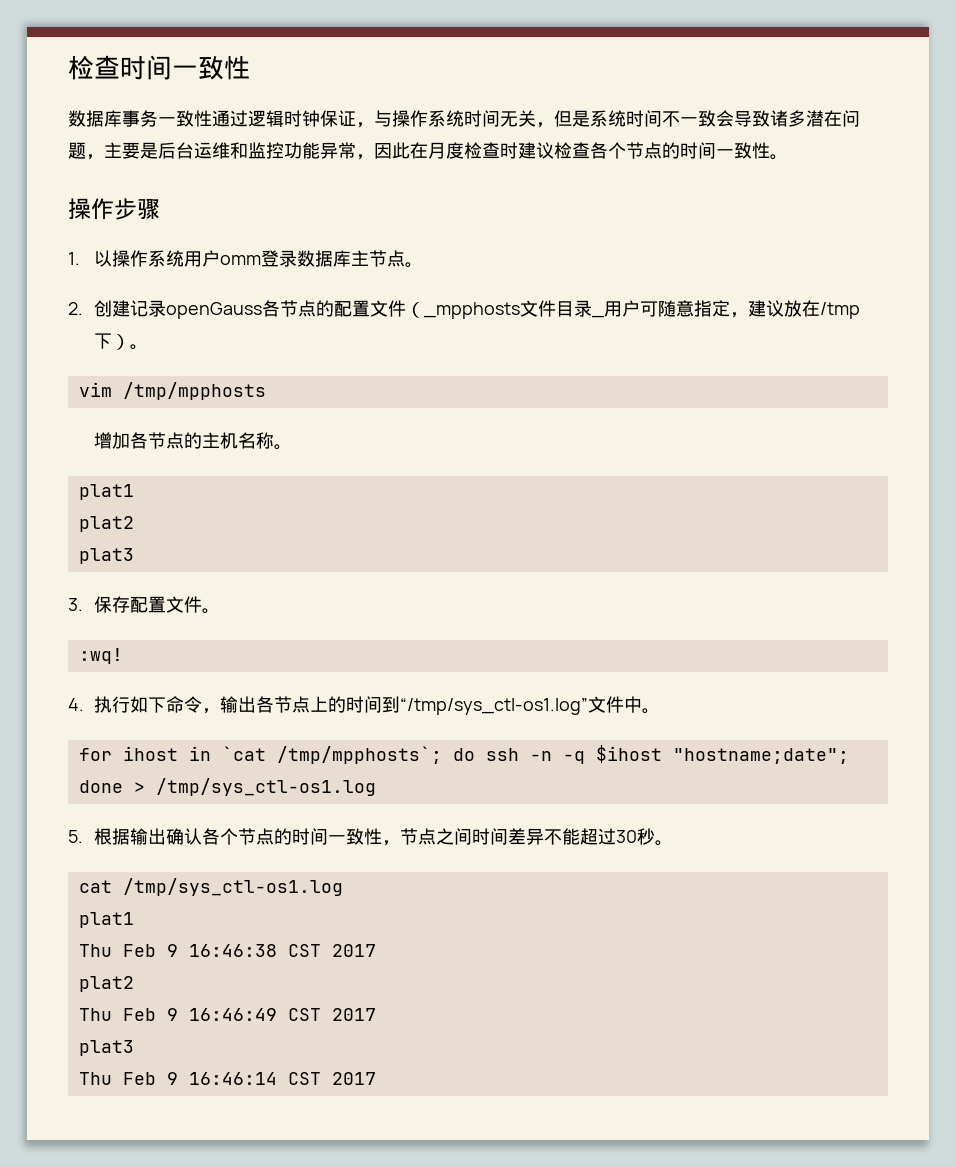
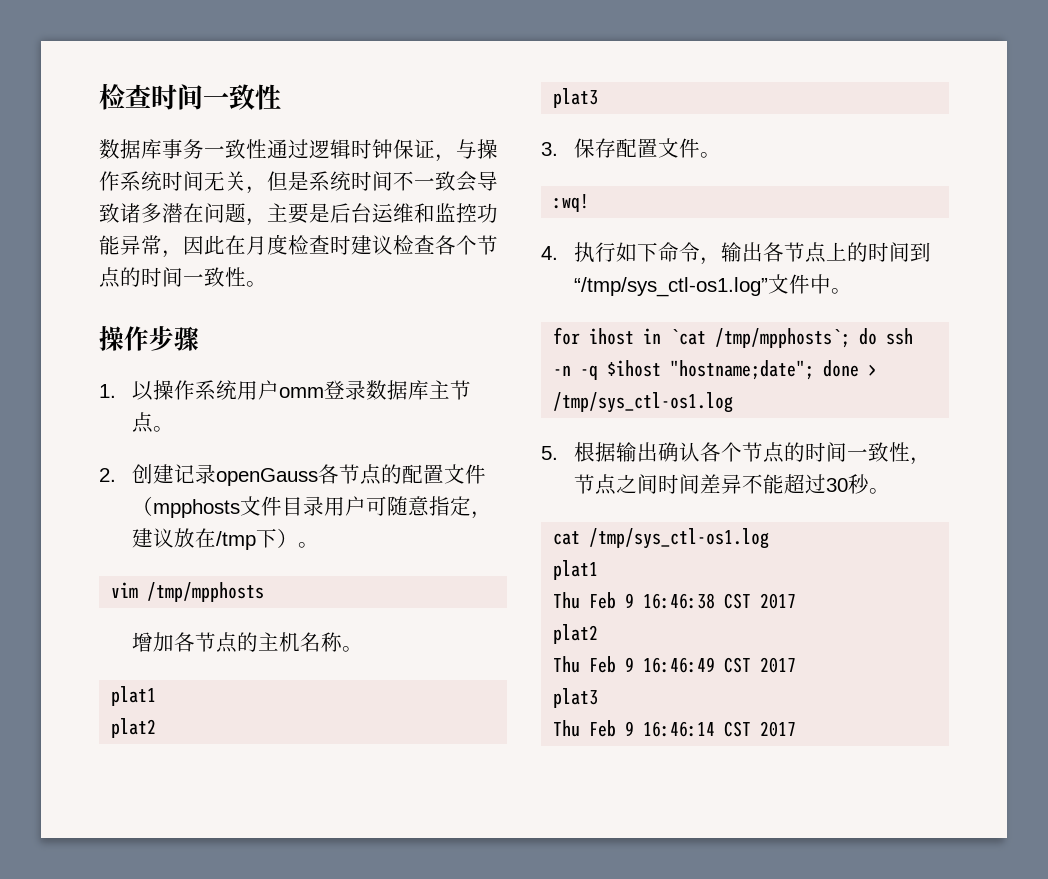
[424,302,521,319] _mpphosts -> [152,499,240,518] mpphosts
[592,315,605,318] _ -> (324, 506) none

